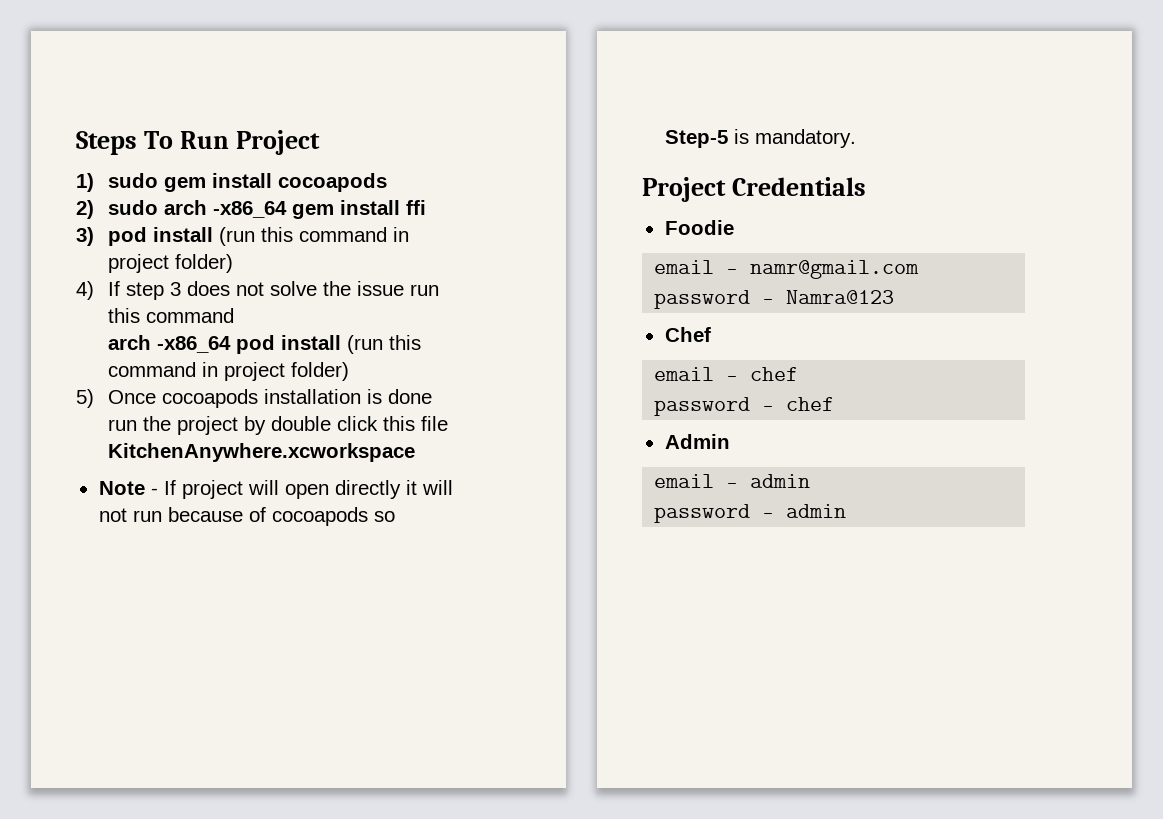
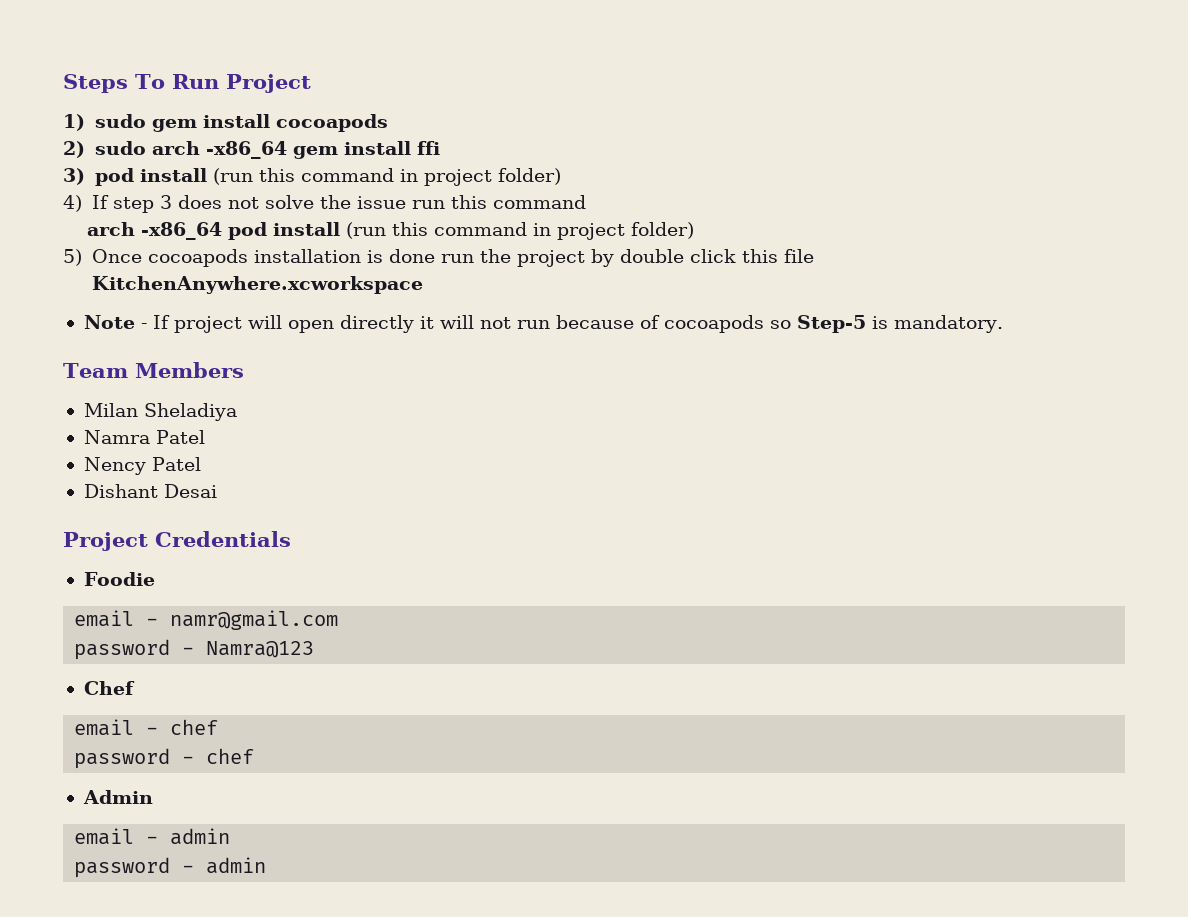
(856, 138) none -> [63,362,244,378] [83,403,237,421] [83,430,205,444] [83,457,201,475] [83,484,217,498] // Team Members // Milan Sheladiya // Namra Patel // Nency Patel // Dishant Desai

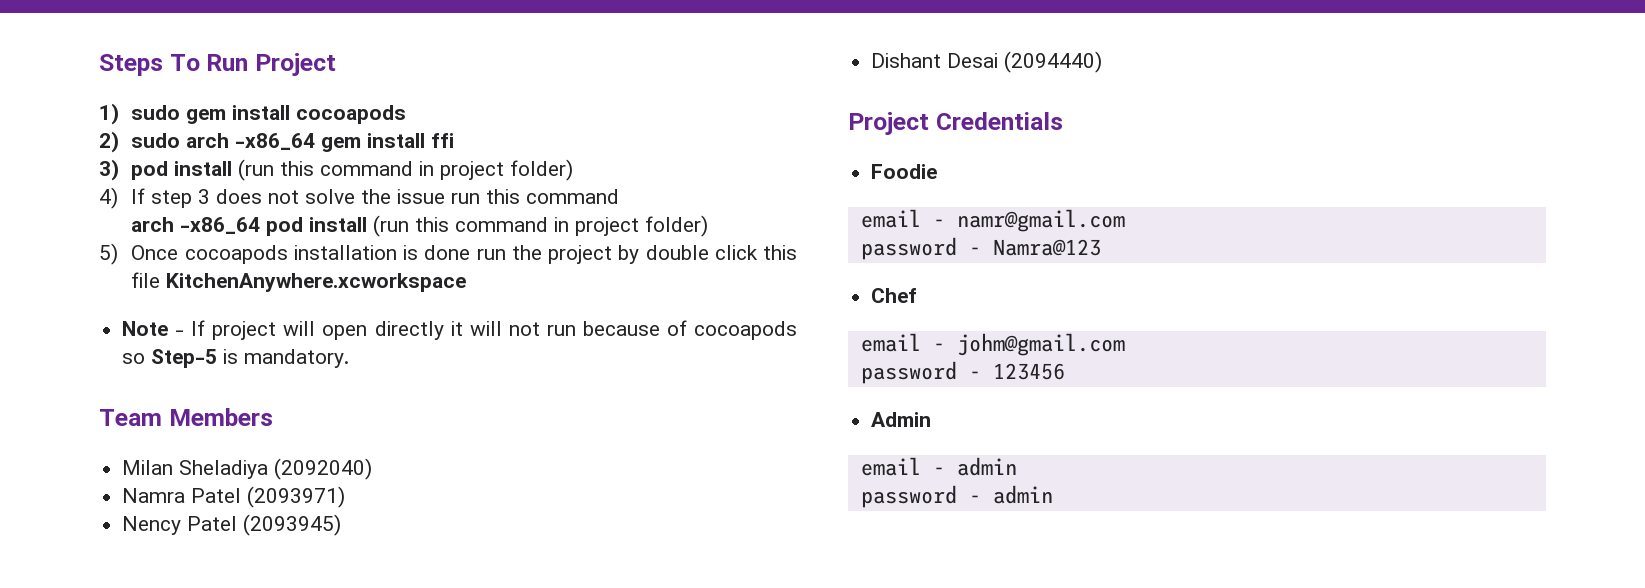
(237, 412) none -> [274,458,373,480] (2092040)
(205, 437) none -> [247,486,346,508] (2093971)
(201, 464) none -> [243,514,342,536] (2093945)
(217, 491) none -> [1004,51,1103,73] (2094440)
[170,719,219,735] [74,748,255,769] chef // password - chef -> [956,333,1125,356] [860,361,1065,384] johm@gmail.com // password - 123456

